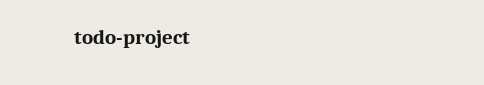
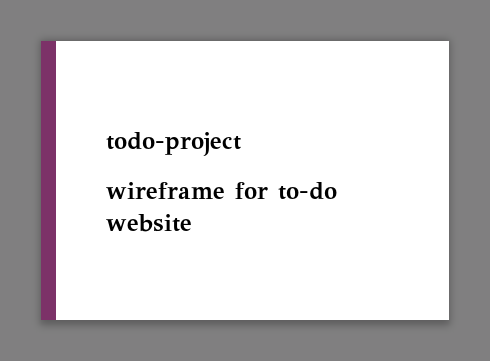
(190, 38) none -> [106,182,337,200] [106,214,192,232] // wireframe for to-do website

